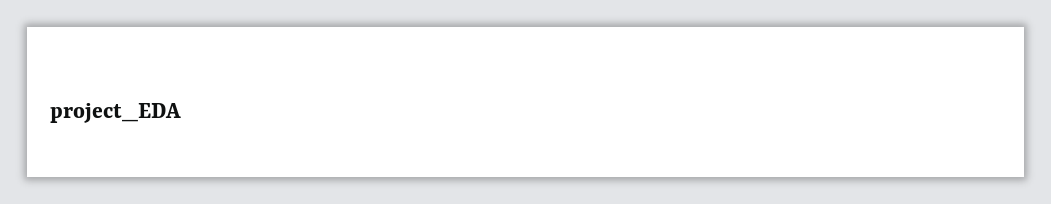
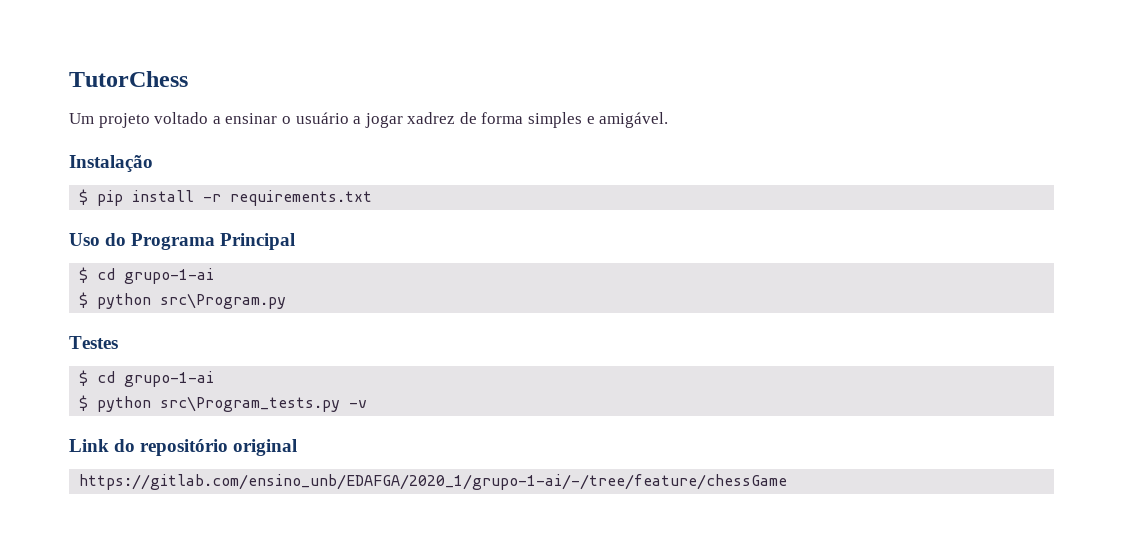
[50,103,181,123] project_EDA -> [69,71,188,87] [69,112,669,128] [69,155,153,172] [79,189,373,206] [69,233,296,250] [79,267,215,284] [79,292,287,309] [69,336,118,349] [79,370,215,387] [79,395,368,412] [69,439,298,456] [79,474,788,490] TutorChess // Um projeto voltado a ensinar o usuário a jogar xadrez de forma simples e amigável. // Instalação // $ pip install -r requirements.txt // Uso do Programa Principal // $ cd grupo-1-ai // $ python src\Program.py // Testes // $ cd grupo-1-ai // $ python src\Program_tests.py -v // Link do repositório original // https://gitlab.com/ensino_unb/EDAFGA/2020_1/grupo-1-ai/-/tree/feature/chessGame

